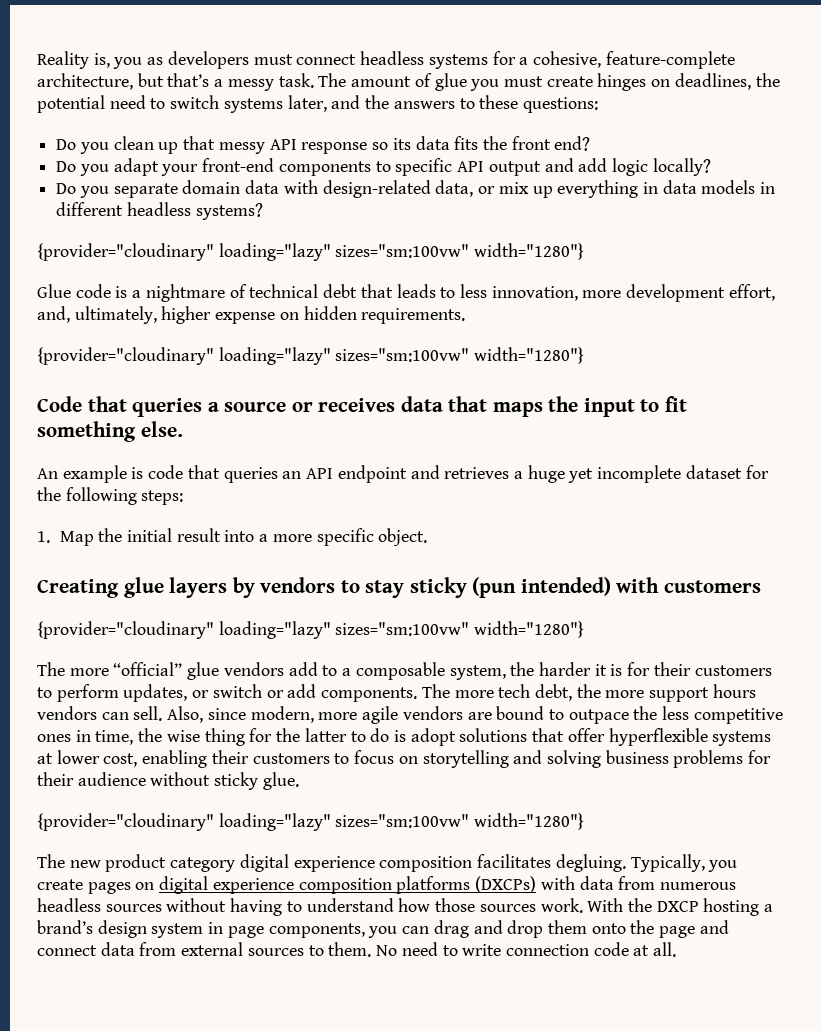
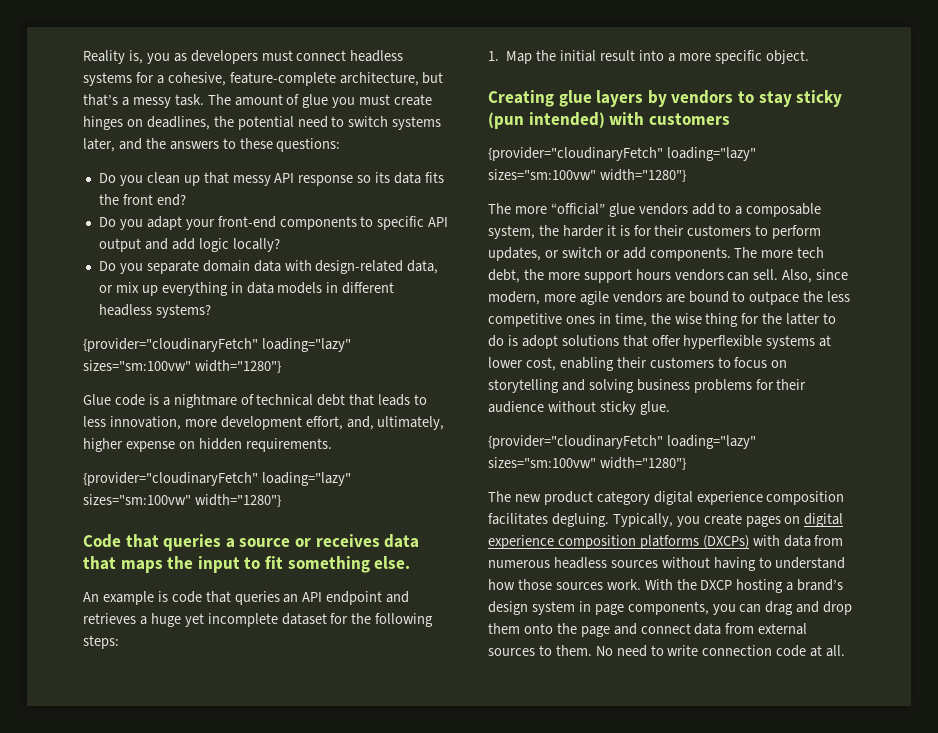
[37,243,214,261] {provider="cloudinary" -> [83,338,258,352] {provider="cloudinaryFetch"
[37,347,214,365] {provider="cloudinary" -> [83,472,258,486] {provider="cloudinaryFetch"
[37,621,214,639] {provider="cloudinary" -> [488,147,663,161] {provider="cloudinaryFetch"
[37,813,214,831] {provider="cloudinary" -> [488,435,663,449] {provider="cloudinaryFetch"

